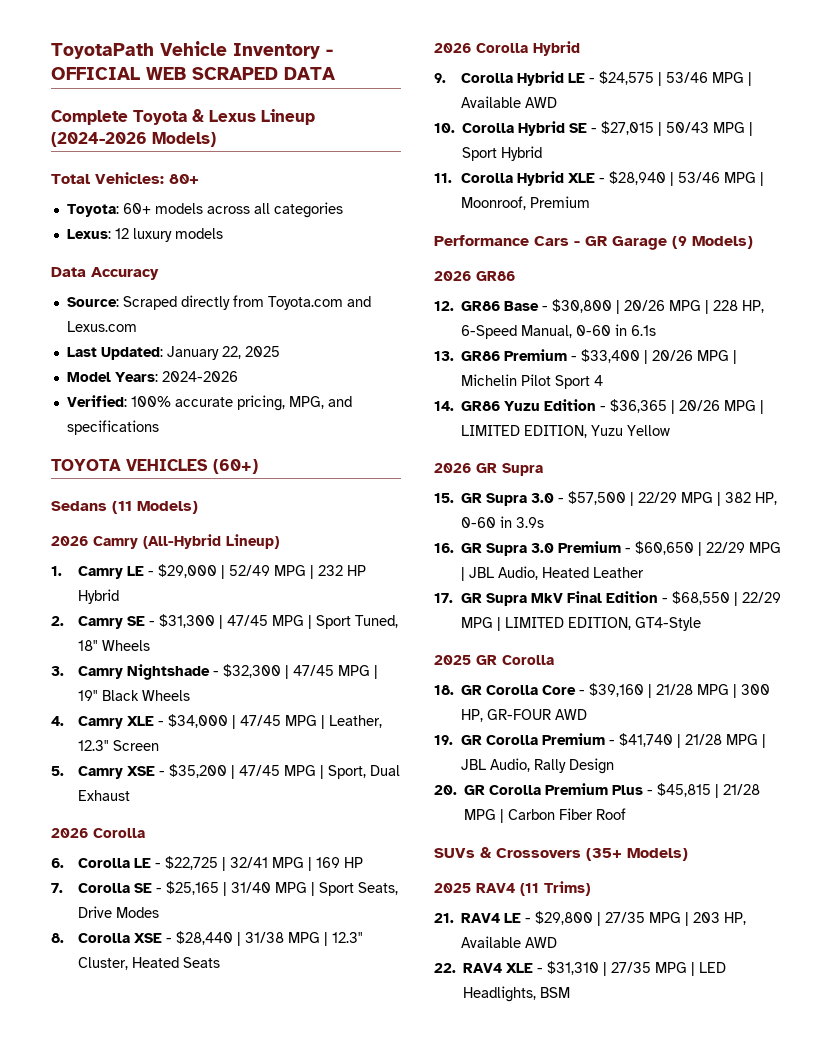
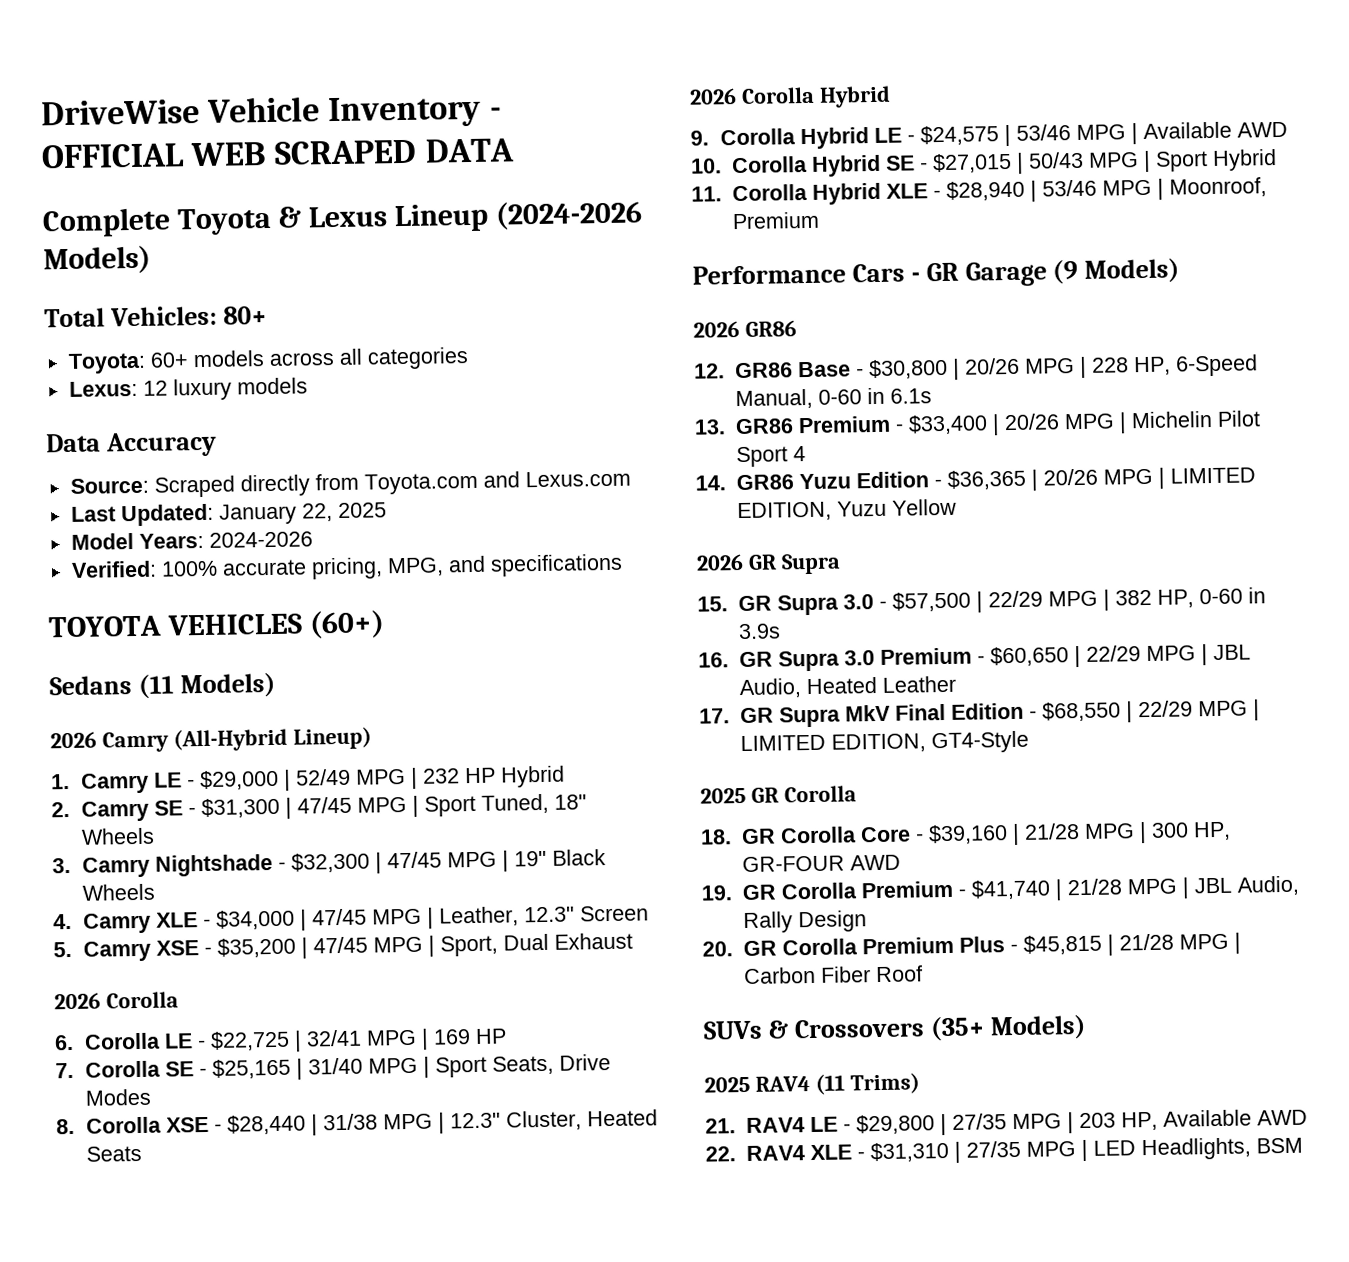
[51,43,154,59] ToyotaPath -> [41,98,200,126] DriveWise

